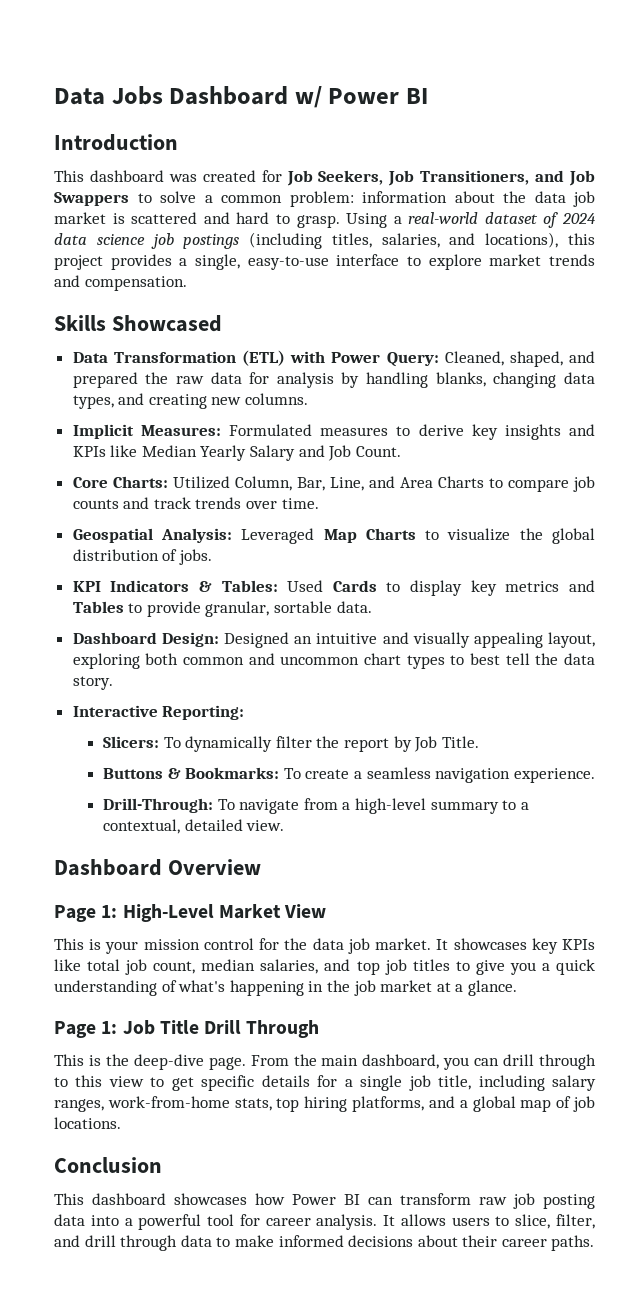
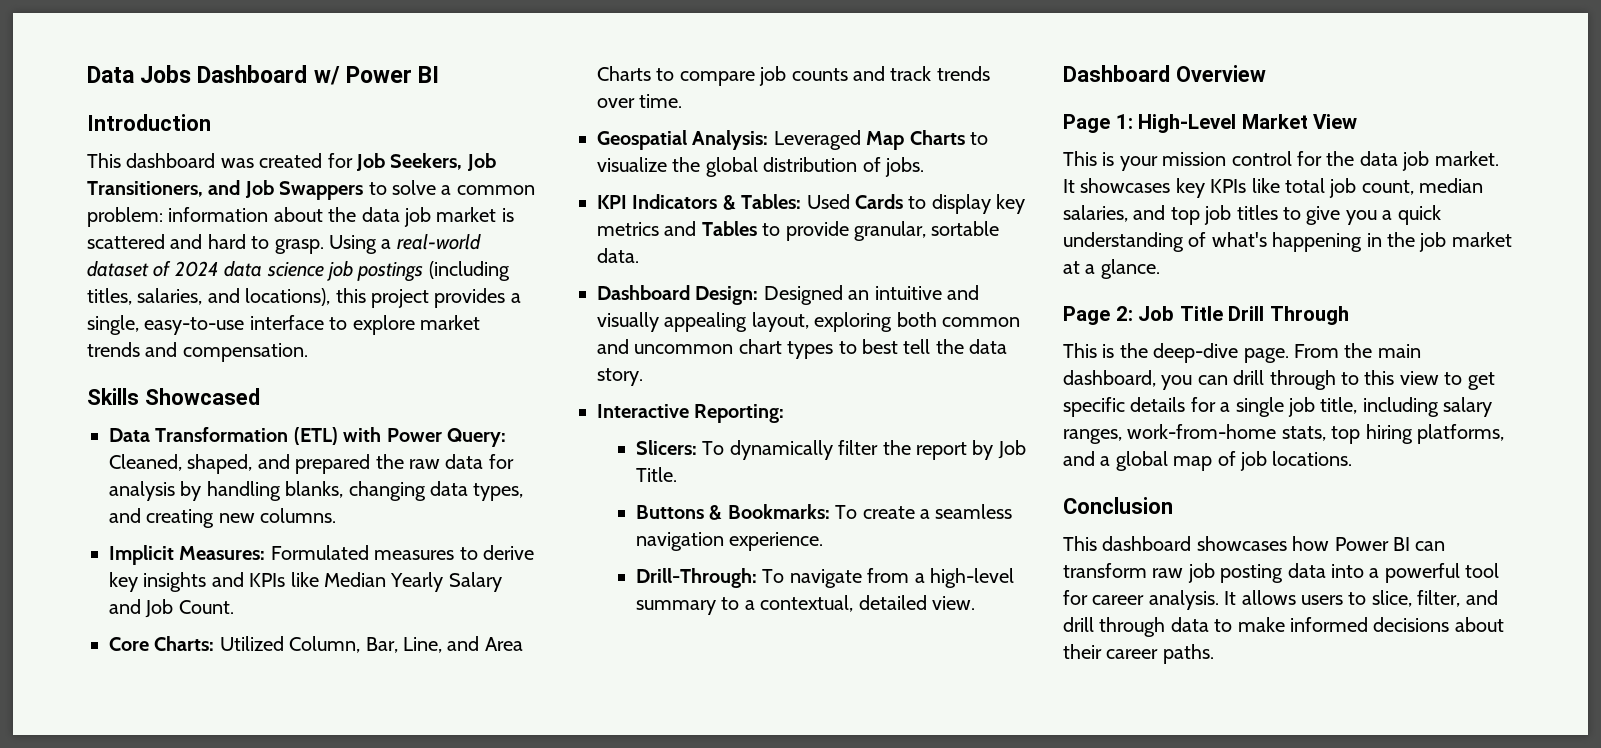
[101,1021,118,1034] 1: -> [1115,306,1133,321] 2:

